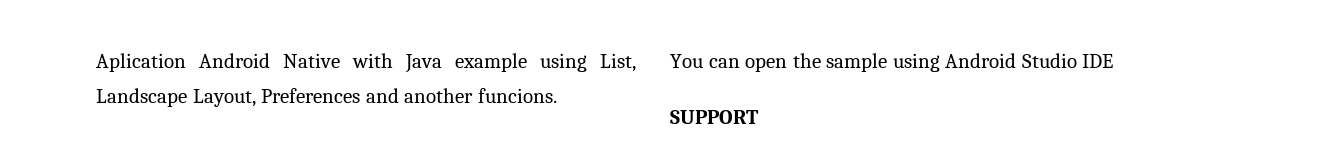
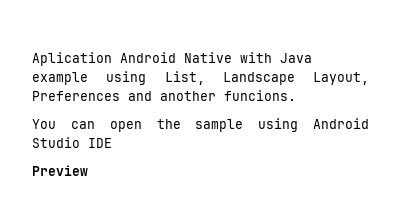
[670,110,759,124] SUPPORT -> [32,165,88,176] Preview

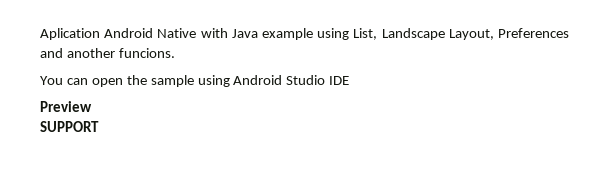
(88, 170) none -> [40,121,99,132] // SUPPORT

